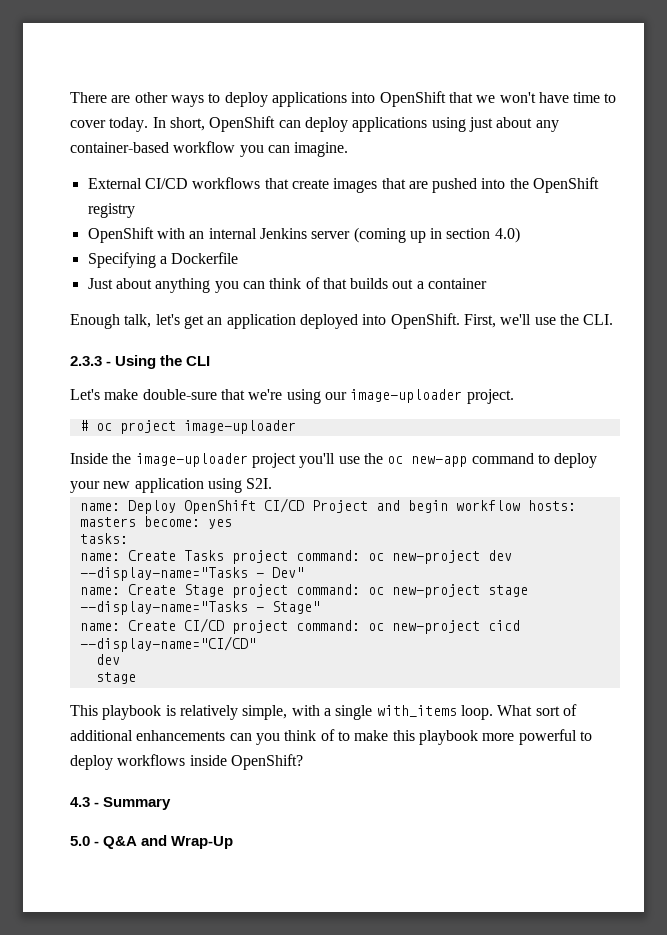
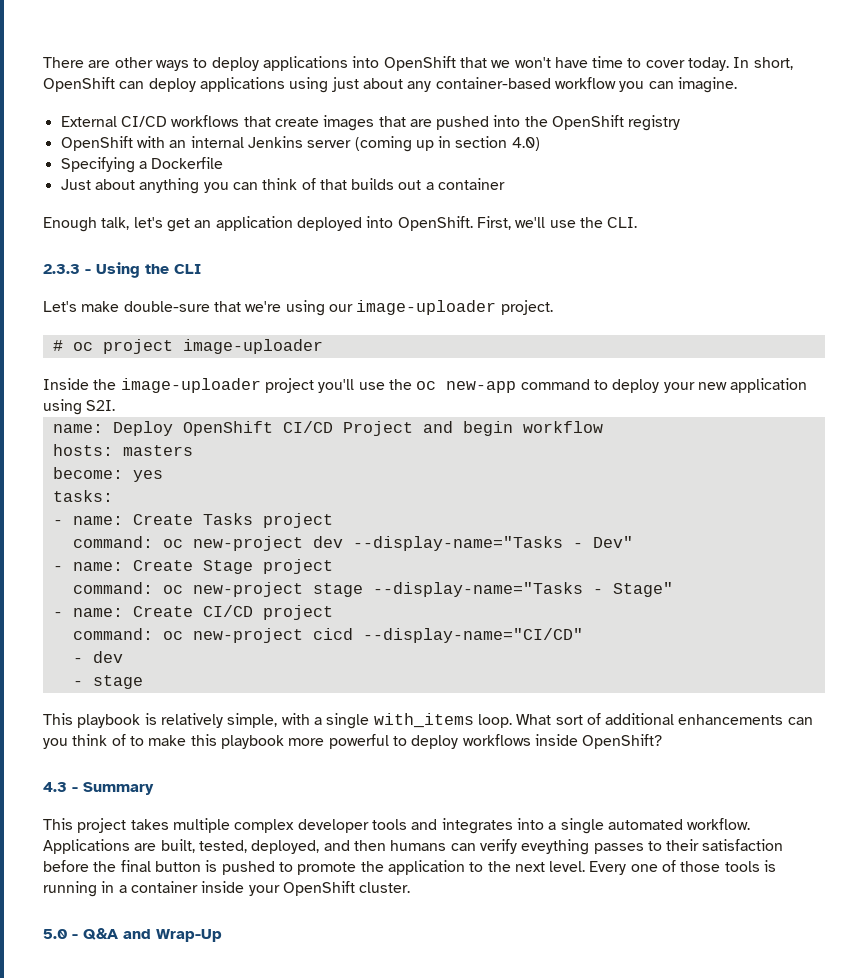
(520, 505) none -> (603, 427) //
(136, 522) none -> (193, 450) //
(128, 538) none -> [52,520,63,525] -
(288, 557) none -> (333, 520) //
(304, 572) none -> [52,566,63,571] -
(288, 591) none -> (333, 566) //
(320, 607) none -> [52,612,63,617] -
(288, 627) none -> (333, 612) //
(256, 644) none -> [72,658,83,663] -
(120, 659) none -> [72,681,83,686] -
(172, 803) none -> [43,818,751,834] [43,839,784,855] [43,860,777,875] [43,881,411,897] // This project takes multiple complex developer tools and integrates into a single automated workflow. Applications are built, tested, deployed, and then humans can verify eveything passes to their satisfaction before the final button is pushed to promote the application to the next level. Every one of those tools is running in a container inside your OpenShift cluster.

